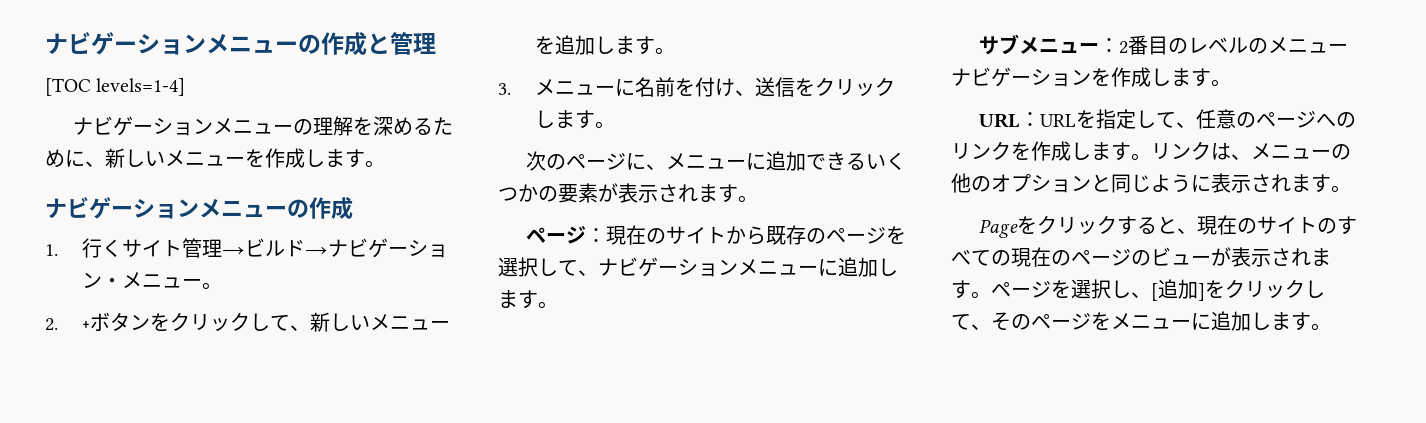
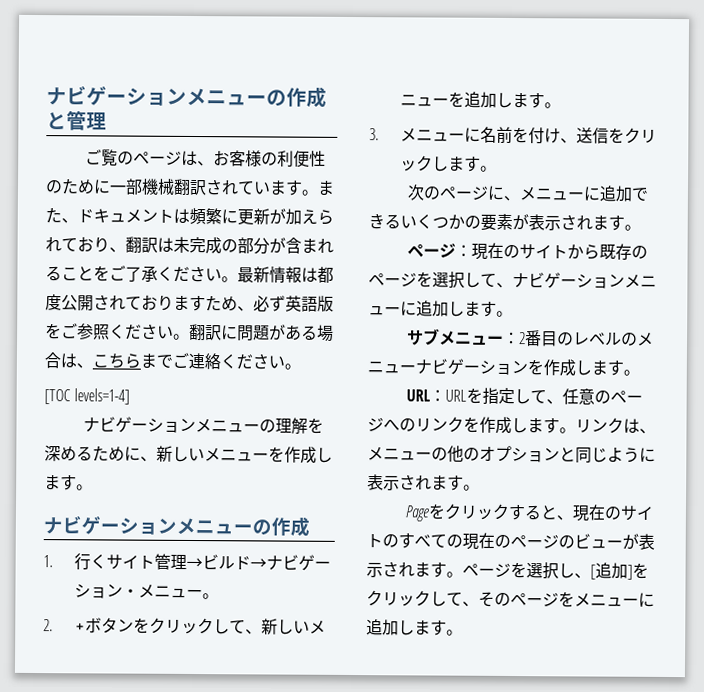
(436, 43) none -> [85,149,327,168] [45,178,335,196] [45,207,334,226] [45,236,334,255] [45,265,334,284] [45,294,334,312] [45,323,334,342] [44,352,301,370] // ご覧のページは、お客様の利便性のために一部機械翻訳されています。また、ドキュメントは頻繁に更新が加えられており、翻訳は未完成の部分が含まれることをご了承ください。最新情報は都度公開されておりますため、必ず英語版をご参照ください。翻訳に問題がある場合は、こちらまでご連絡ください。

